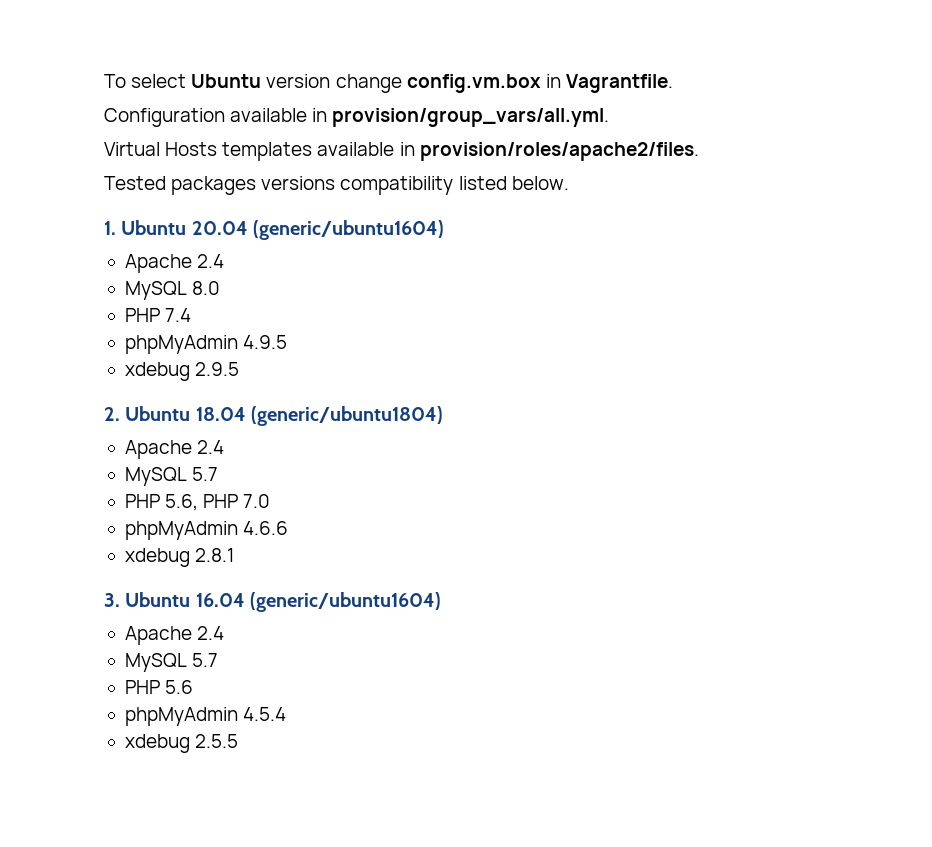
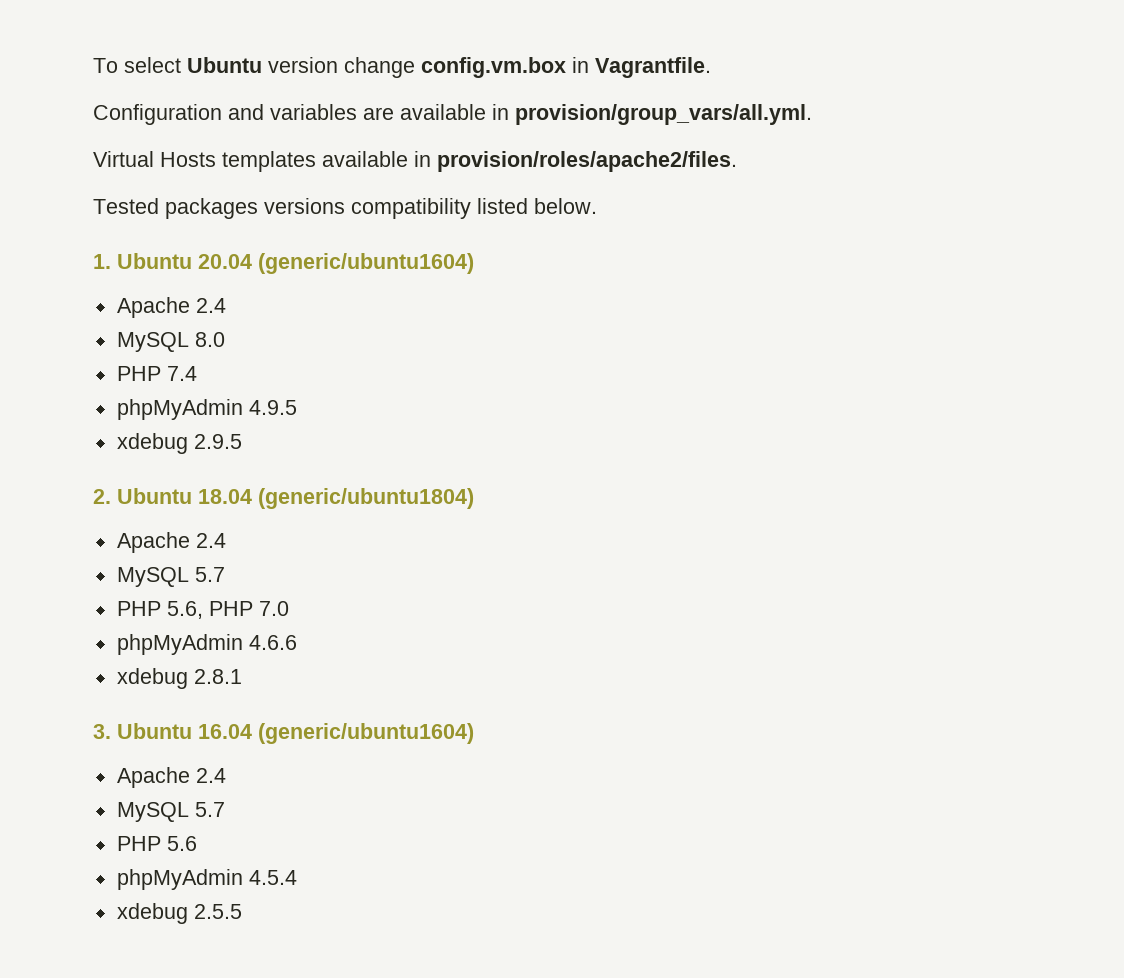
(225, 117) none -> [228,104,394,120] and variables are

